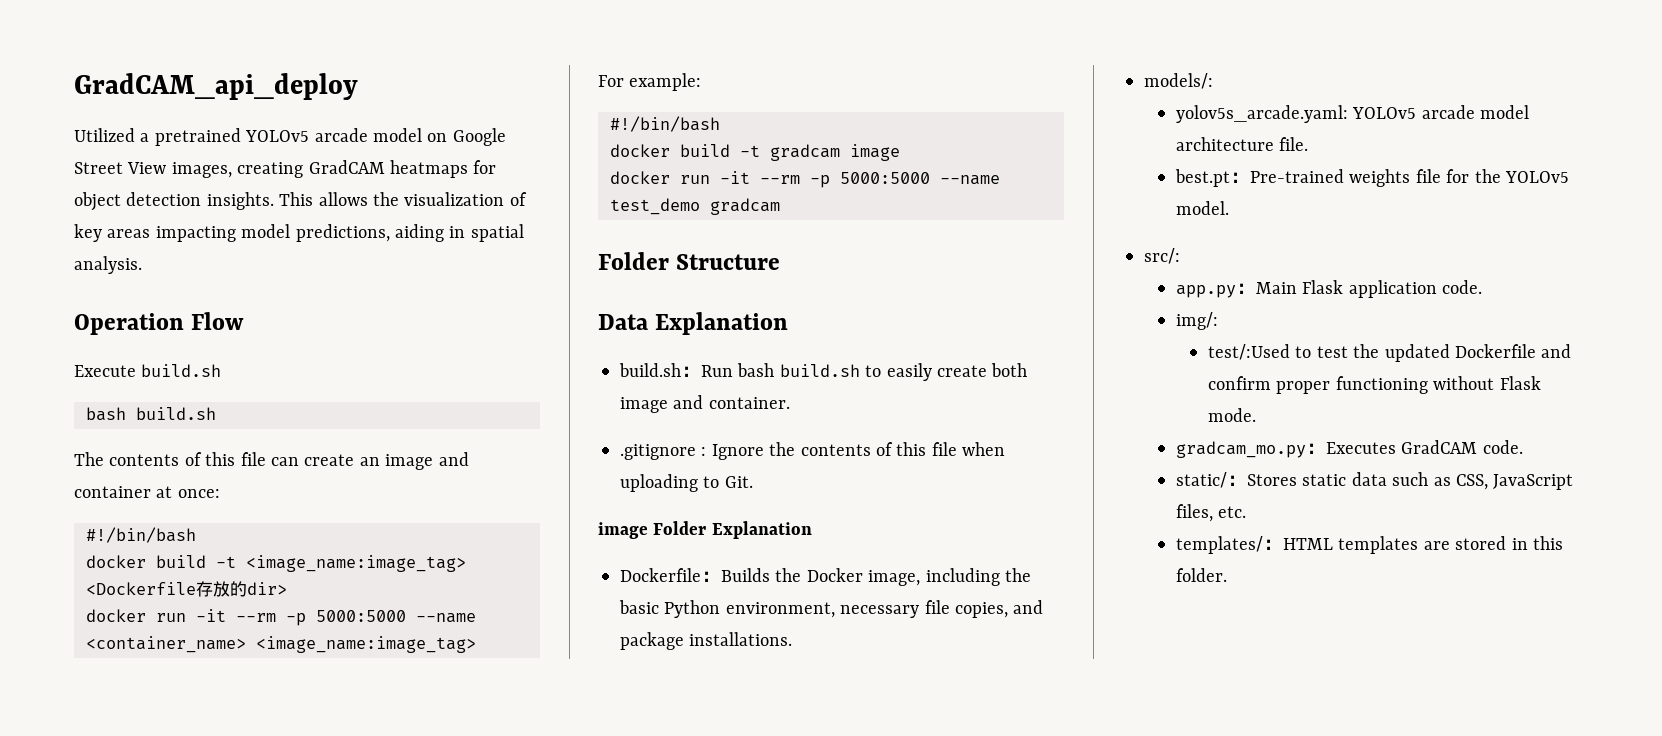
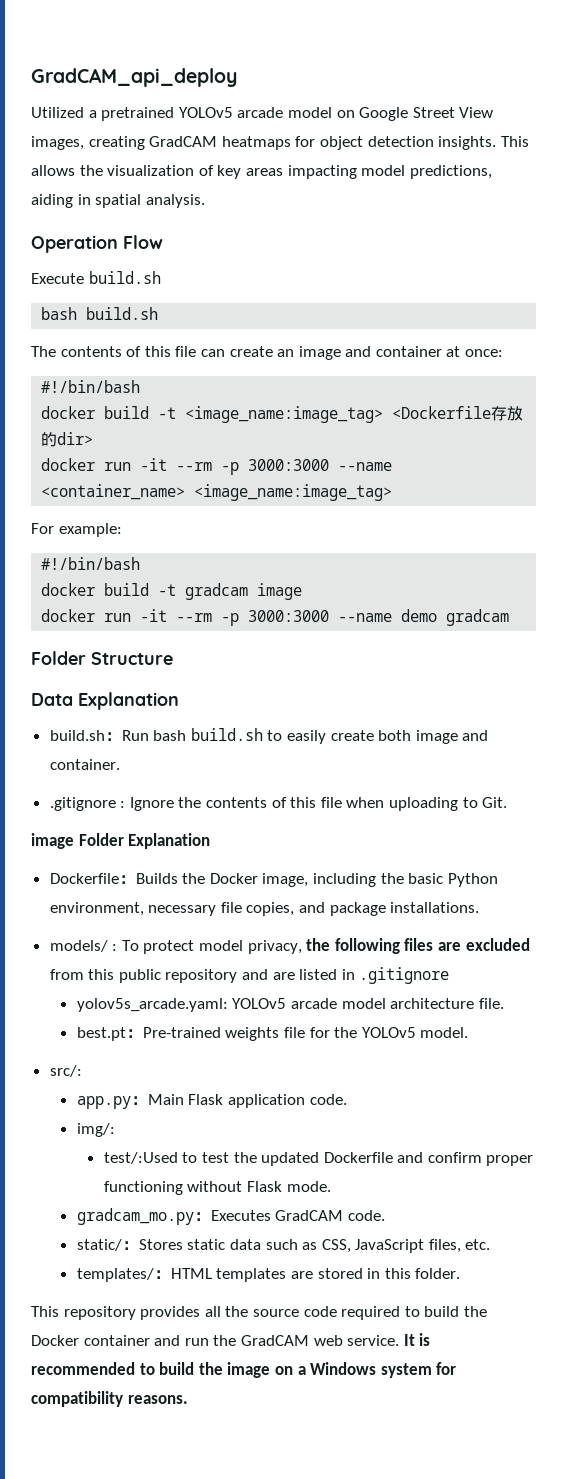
[316,610,406,622] 5000:5000 -> [248,459,330,471] 3000:3000
[840,172,1000,185] [610,198,700,215] 5000:5000 --name test_demo -> [248,609,438,622] 3000:3000 --name demo
[1144,73,1213,89] models/: -> [49,938,530,954] [49,967,450,984] models/ : To protect model privacy, the following files are excluded from this public repository and are listed in .gitignore
(1227, 575) none -> [31,1306,487,1320] [31,1333,431,1346] [31,1362,457,1378] [31,1391,188,1407] // This repository provides all the source code required to build the Docker container and run the GradCAM web service. It is recommended to build the image on a Windows system for compatibility reasons.

